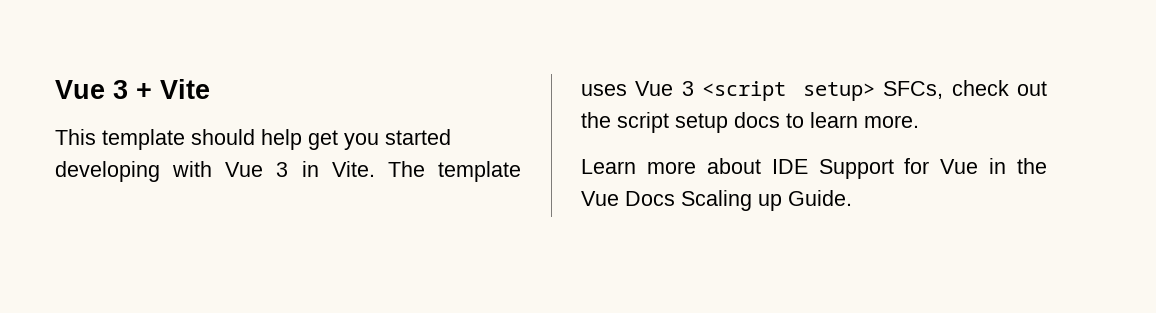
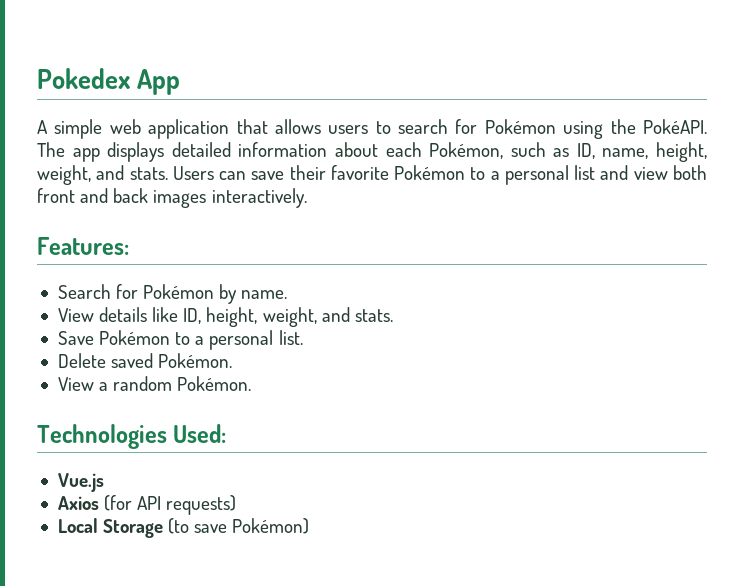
[55,79,210,99] [55,129,451,150] [55,161,521,182] [581,80,1047,101] [581,112,919,133] [581,158,1047,179] [581,190,852,211] Vue 3 + Vite // This template should help get you started developing with Vue 3 in Vite. The template uses Vue 3 <script setup> SFCs, check out the script setup docs to learn more. // Learn more about IDE Support for Vue in the Vue Docs Scaling up Guide. -> [37,68,181,95] [37,119,707,139] [37,142,707,162] [37,165,707,185] [37,188,307,208] [37,237,129,255] [57,284,288,304] [57,307,393,327] [57,330,303,350] [57,353,233,368] [57,376,252,391] [37,424,227,449] [57,473,104,492] [57,495,237,515] [57,518,310,538] Pokedex App // A simple web application that allows users to search for Pokémon using the PokéAPI. The app displays detailed information about each Pokémon, such as ID, name, height, weight, and stats. Users can save their favorite Pokémon to a personal list and view both front and back images interactively. // Features: // Search for Pokémon by name. // View details like ID, height, weight, and stats. // Save Pokémon to a personal list. // Delete saved Pokémon. // View a random Pokémon. // Technologies Used: // Vue.js // Axios (for API requests) // Local Storage (to save Pokémon)

